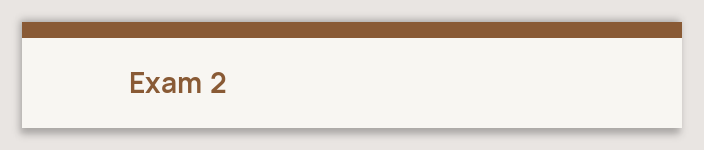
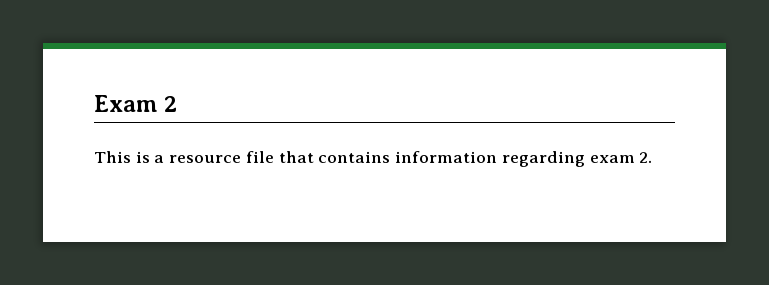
(227, 82) none -> [94,151,653,167] // This is a resource file that contains information regarding exam 2.

